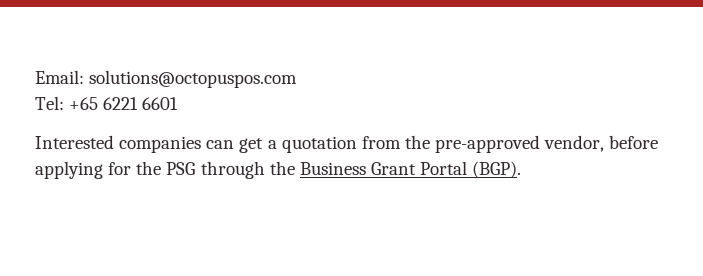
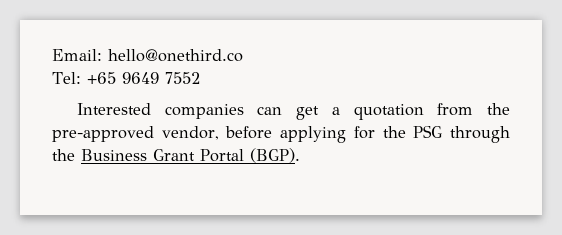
[89,70,298,88] solutions@octopuspos.com -> [108,49,243,62] hello@onethird.co
[103,97,179,110] 6221 6601 -> [121,72,200,84] 9649 7552

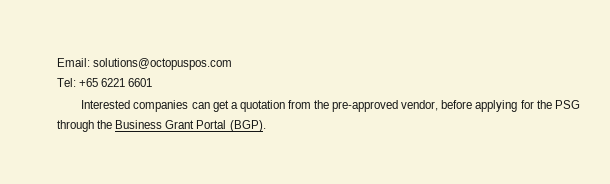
[108,49,243,62] hello@onethird.co -> [93,58,233,70] solutions@octopuspos.com
[121,72,200,84] 9649 7552 -> [101,78,153,87] 6221 6601

